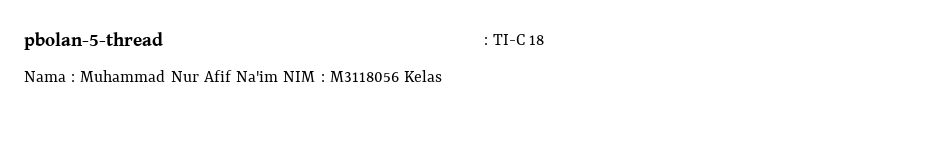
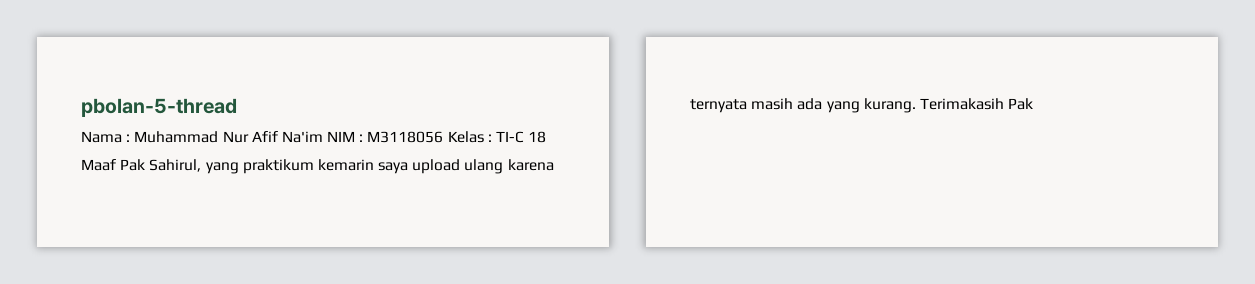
(545, 40) none -> [81,159,554,174] [690,98,1034,113] // Maaf Pak Sahirul, yang praktikum kemarin saya upload ulang karena ternyata masih ada yang kurang. Terimakasih Pak

